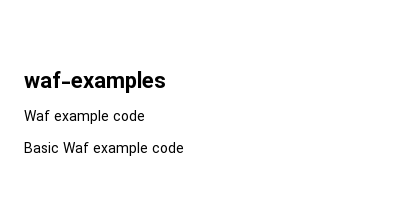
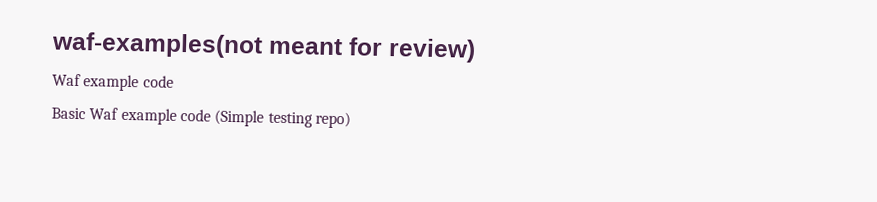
[24,71,166,93] waf-examples -> [51,31,476,63] waf-examples(not meant for review)
(184, 147) none -> [214,109,351,129] (Simple testing repo)

